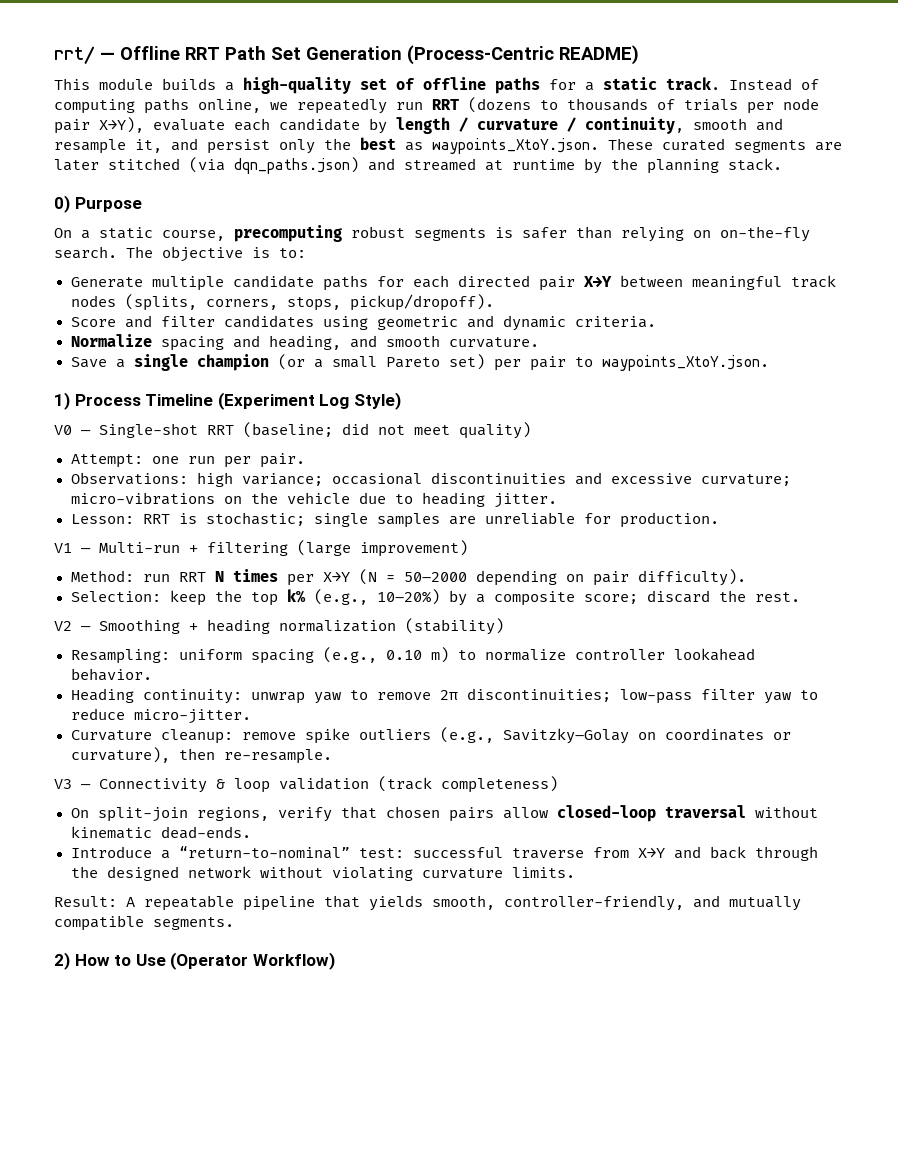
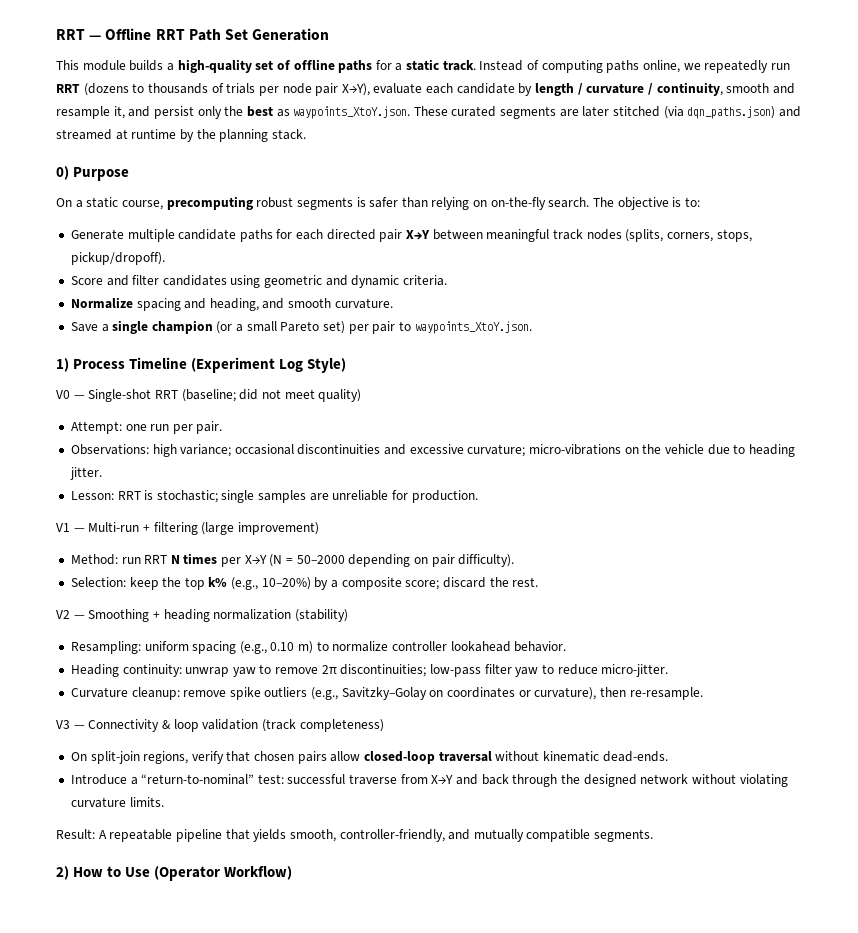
[54,46,95,64] rrt/ -> [56,29,85,40] RRT
[407,45,639,65] (Process-Centric README) -> (330, 34) none

